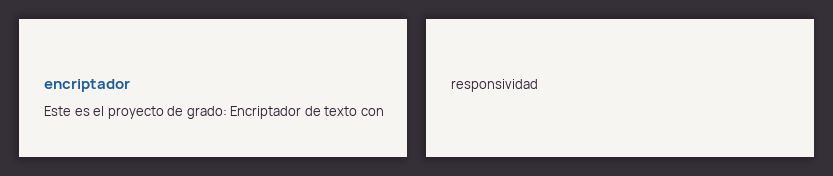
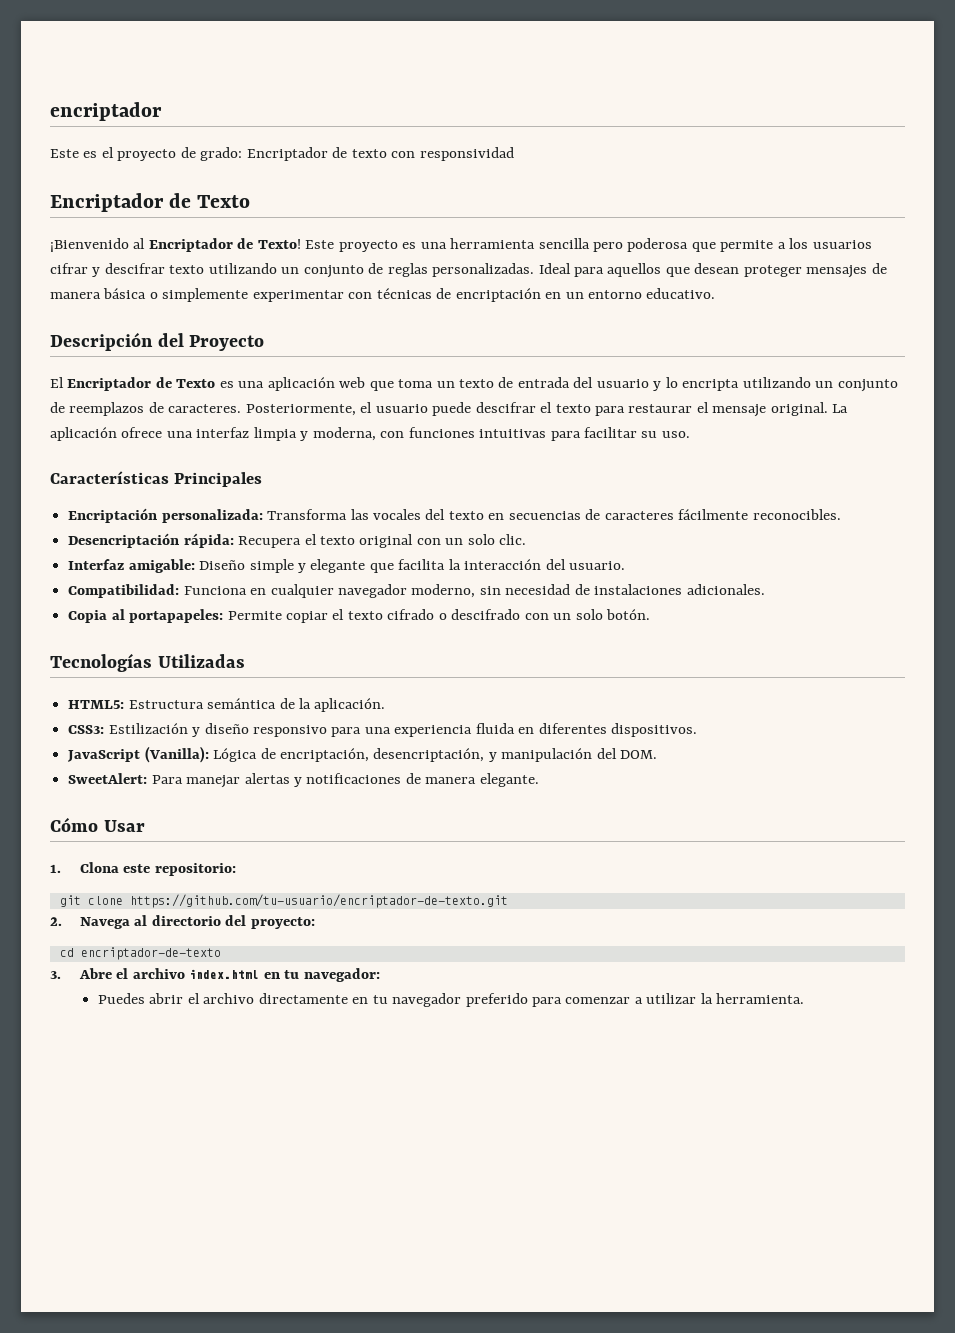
(538, 85) none -> [50,193,251,212] [50,238,872,252] [50,263,887,278] [50,288,716,302] [50,332,265,351] [50,377,898,392] [50,402,849,417] [50,427,690,441] [50,471,262,487] [68,508,841,523] [68,533,527,548] [68,559,626,573] [68,584,765,598] [68,609,651,623] [50,653,245,672] [68,698,386,712] [68,723,698,737] [67,746,658,763] [68,773,539,788] [50,817,145,832] [50,862,236,876] [59,894,508,908] [50,915,315,929] [59,947,221,960] [50,968,380,982] [97,993,805,1007] // Encriptador de Texto // ¡Bienvenido al Encriptador de Texto! Este proyecto es una herramienta sencilla pero poderosa que permite a los usuarios cifrar y descifrar texto utilizando un conjunto de reglas personalizadas. Ideal para aquellos que desean proteger mensajes de manera básica o simplemente experimentar con técnicas de encriptación en un entorno educativo. // Descripción del Proyecto // El Encriptador de Texto es una aplicación web que toma un texto de entrada del usuario y lo encripta utilizando un conjunto de reemplazos de caracteres. Posteriormente, el usuario puede descifrar el texto para restaurar el mensaje original. La aplicación ofrece una interfaz limpia y moderna, con funciones intuitivas para facilitar su uso. // Características Principales // Encriptación personalizada: Transforma las vocales del texto en secuencias de caracteres fácilmente reconocibles. // Desencriptación rápida: Recupera el texto original con un solo clic. // Interfaz amigable: Diseño simple y elegante que facilita la interacción del usuario. // Compatibilidad: Funciona en cualquier navegador moderno, sin necesidad de instalaciones adicionales. // Copia al portapapeles: Permite copiar el texto cifrado o descifrado con un solo botón. // Tecnologías Utilizadas // HTML5: Estructura semántica de la aplicación. // CSS3: Estilización y diseño responsivo para una experiencia fluida en diferentes dispositivos. // JavaScript (Vanilla): Lógica de encriptación, desencriptación, y manipulación del DOM. // SweetAlert: Para manejar alertas y notificaciones de manera elegante. // Cómo Usar // 1. Clona este repositorio: // git clone https://github.com/tu-usuario/encriptador-de-texto.git // 2. Navega al directorio del proyecto: // cd encriptador-de-texto // 3. Abre el archivo index.html en tu navegador: // Puedes abrir el archivo directamente en tu navegador preferido para comenzar a utilizar la herramienta.

